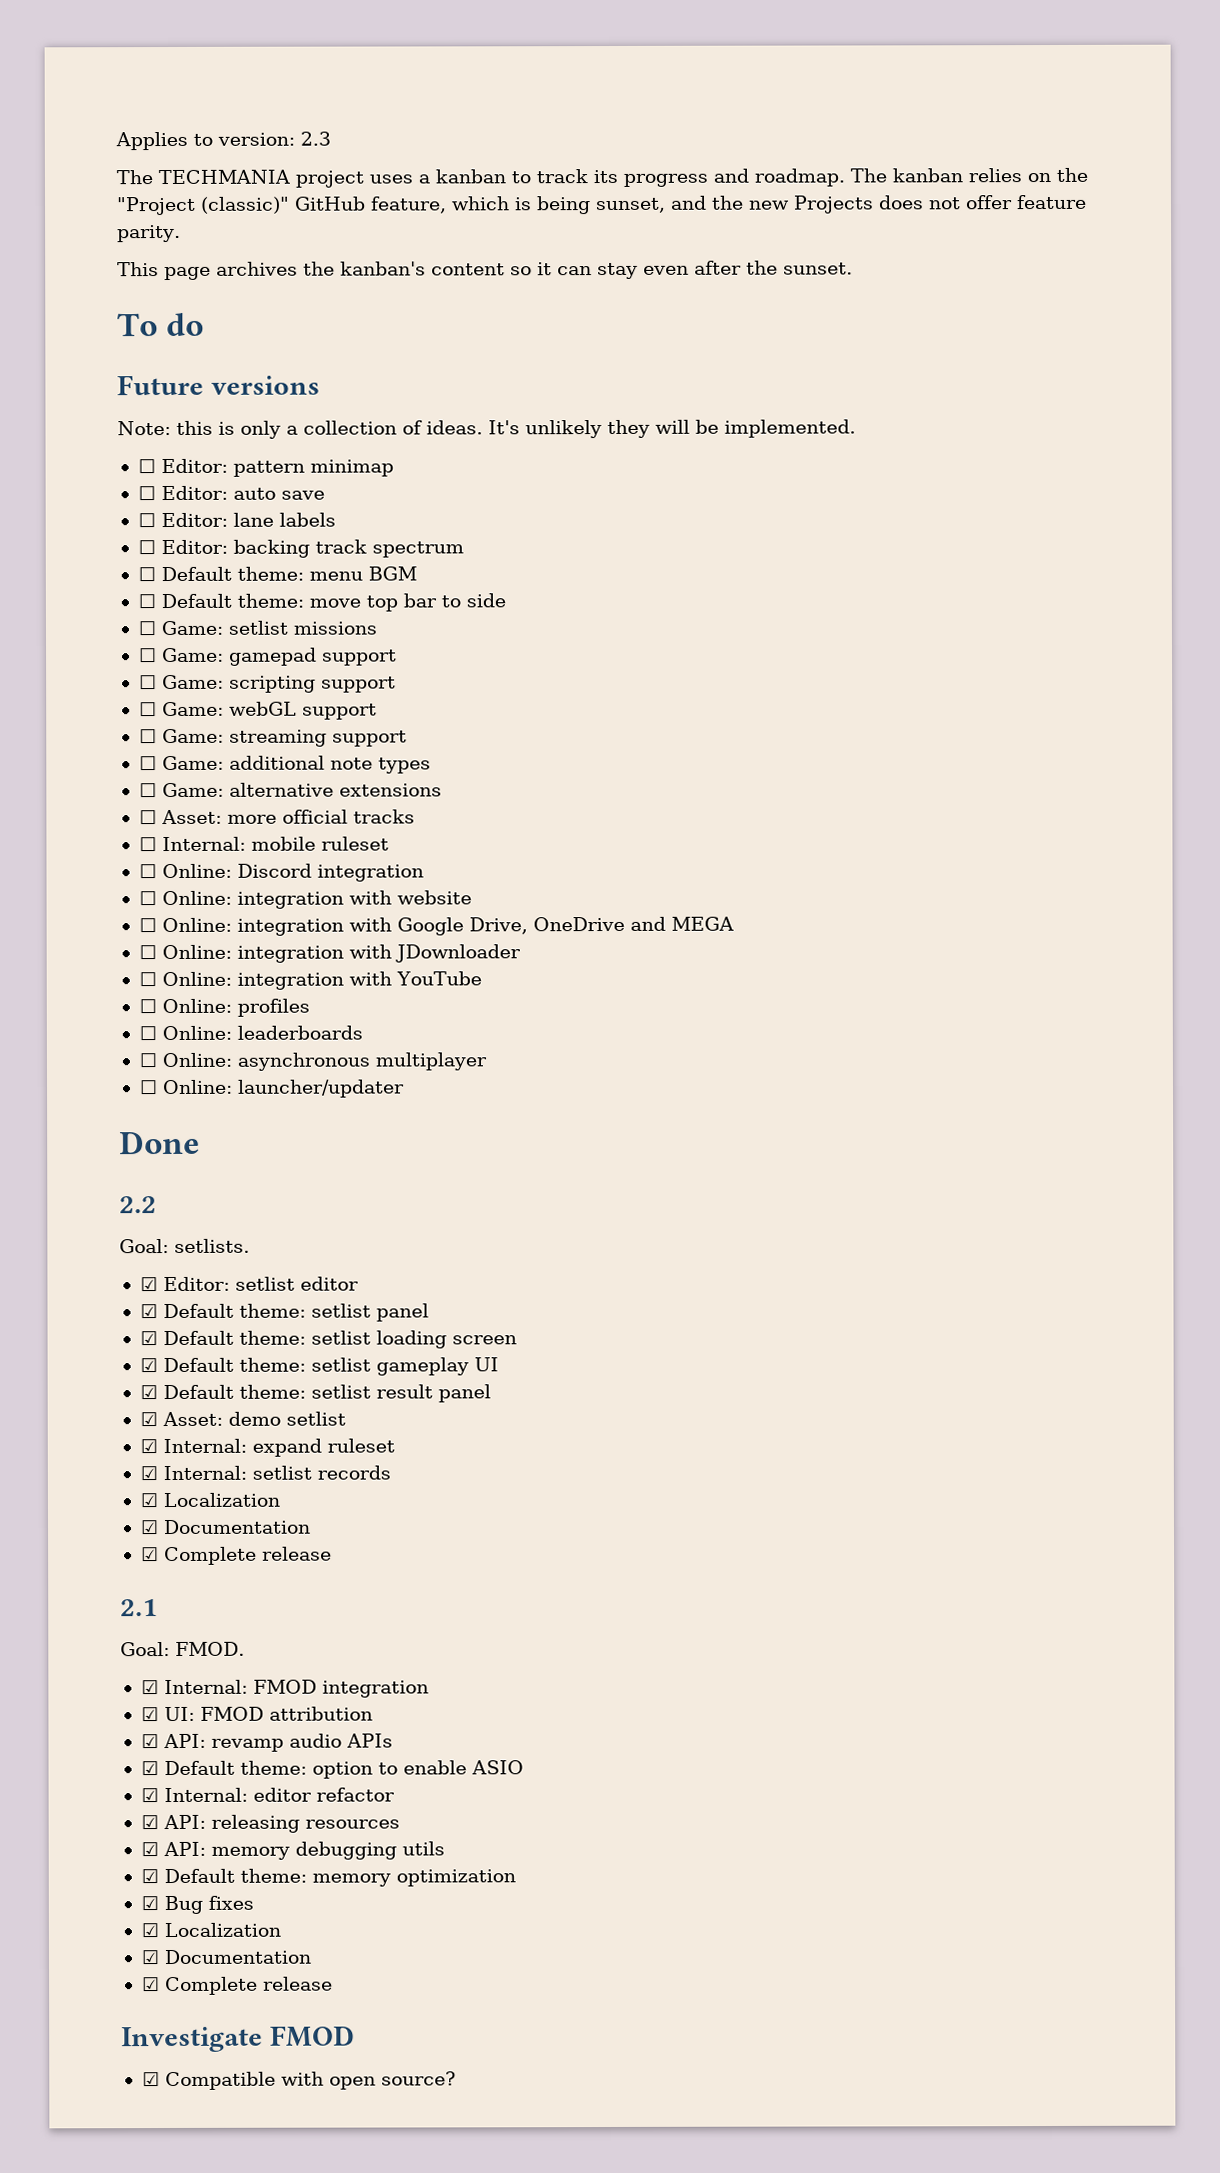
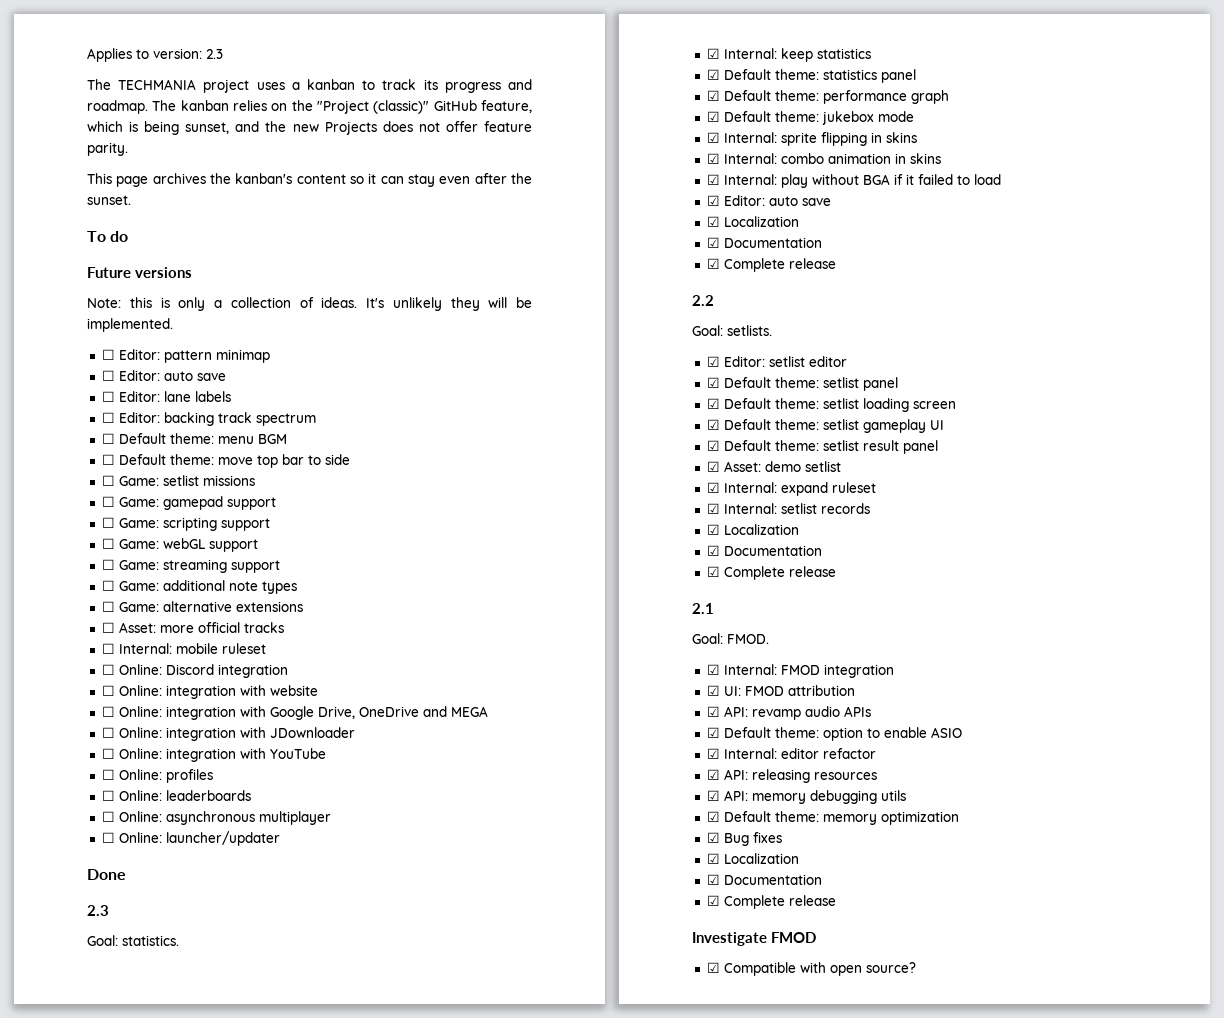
(200, 1142) none -> [87,905,109,916] [87,935,179,946] [706,48,871,62] [706,69,916,83] [706,90,949,104] [706,111,914,125] [706,132,917,146] [706,153,941,164] [706,174,1001,188] [706,195,831,206] [706,216,799,227] [706,237,822,248] [706,258,836,272] // 2.3 // Goal: statistics. // ☑ Internal: keep statistics // ☑ Default theme: statistics panel // ☑ Default theme: performance graph // ☑ Default theme: jukebox mode // ☑ Internal: sprite flipping in skins // ☑ Internal: combo animation in skins // ☑ Internal: play without BGA if it failed to load // ☑ Editor: auto save // ☑ Localization // ☑ Documentation // ☑ Complete release

